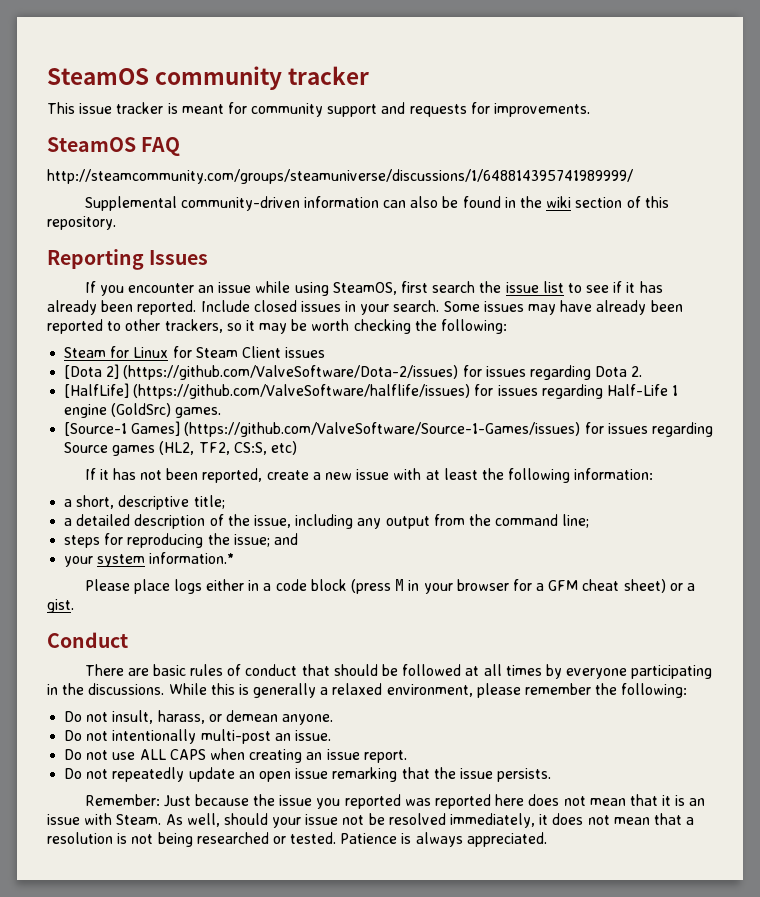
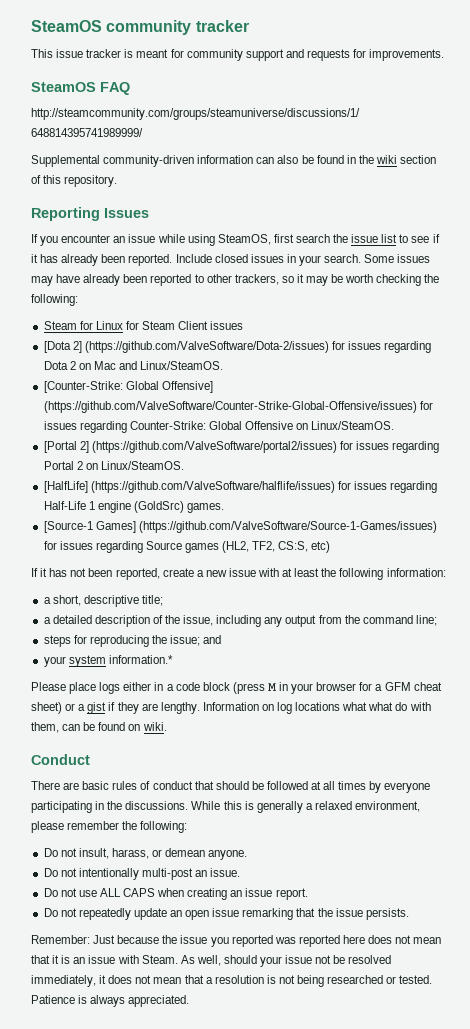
[631,366,643,377] 2. -> [69,361,224,370] [43,381,213,393] [43,401,433,413] [43,421,395,433] [43,441,440,453] [43,461,184,470] 2 on Mac and Linux/SteamOS. // [Counter-Strike: Global Offensive] (https://github.com/ValveSoftware/Counter-Strike-Global-Offensive/issues) for issues regarding Counter-Strike: Global Offensive on Linux/SteamOS. // [Portal 2] (https://github.com/ValveSoftware/portal2/issues) for issues regarding Portal 2 on Linux/SteamOS.
[47,599,74,613] gist. -> [87,702,431,714] [31,722,167,733] gist if they are lengthy. Information on log locations what what do with them, can be found on wiki.

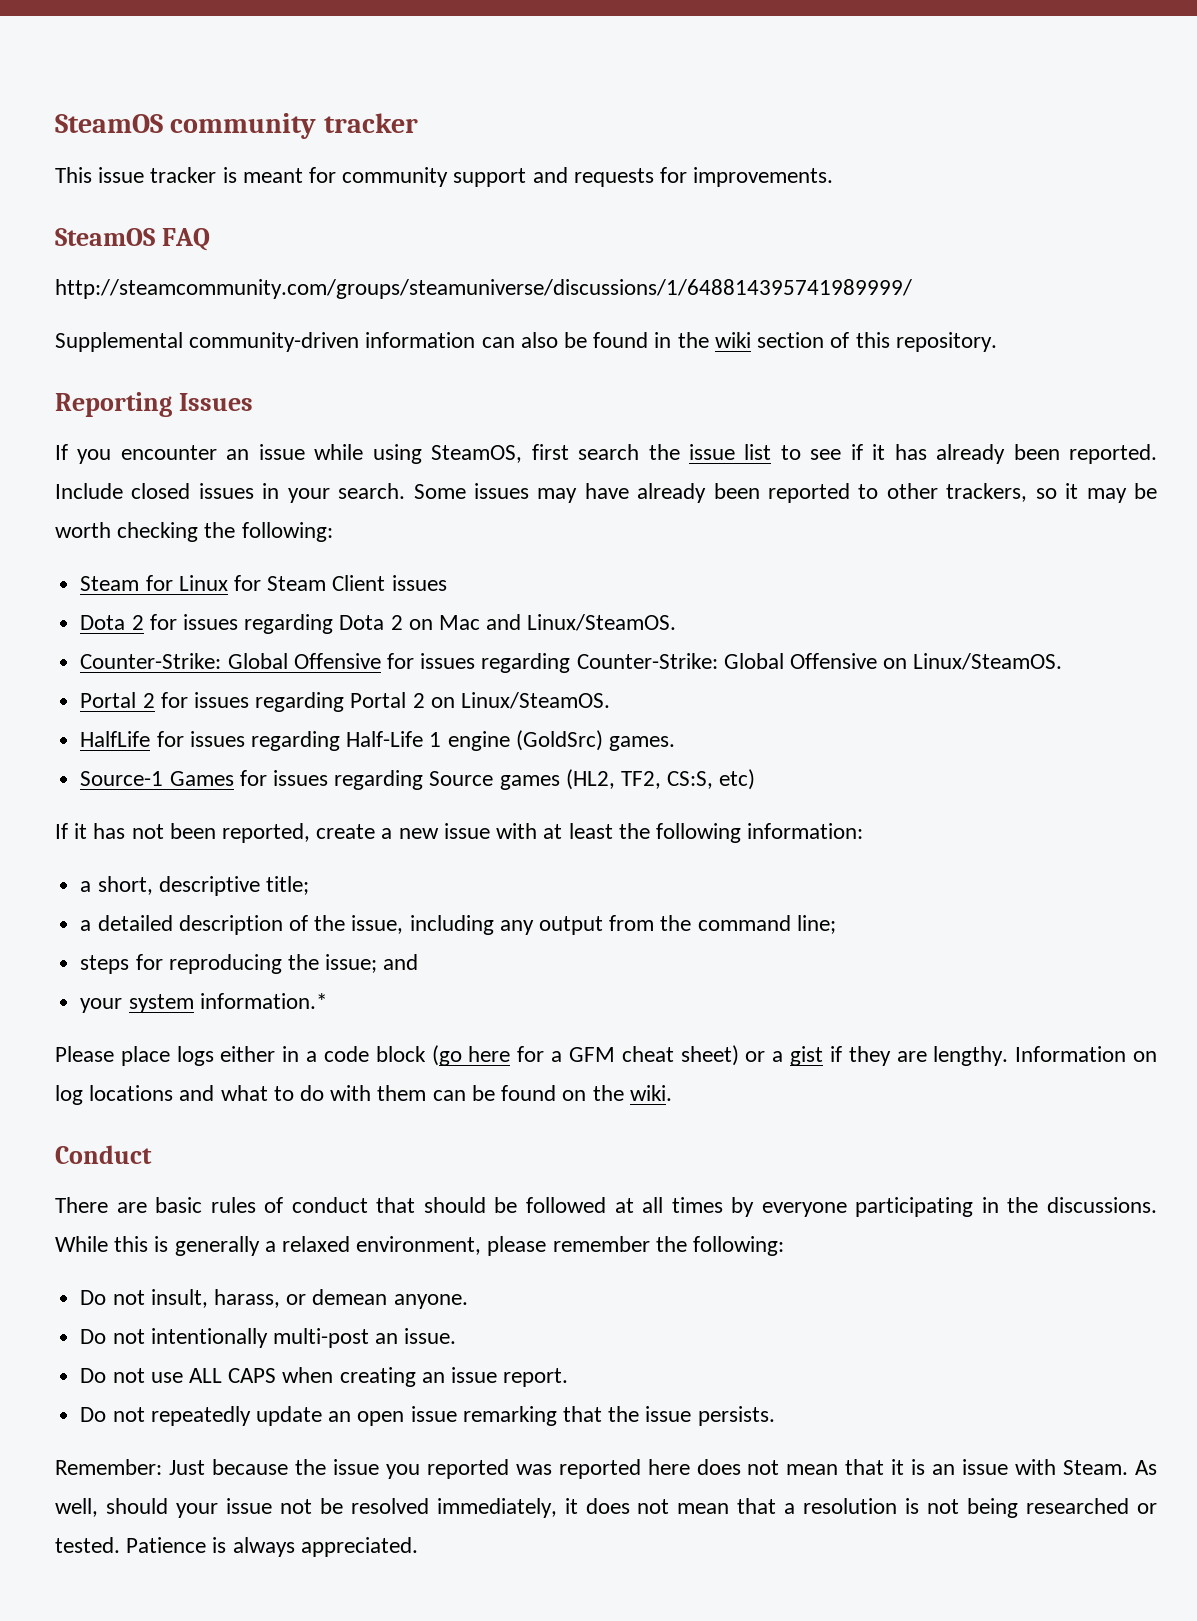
[43,341,329,353] [Dota 2] (https://github.com/ValveSoftware/Dota-2/issues) -> [80,615,144,630] Dota 2
[43,381,213,393] [43,401,417,413] [Counter-Strike: Global Offensive] (https://github.com/ValveSoftware/Counter-Strike-Global-Offensive/issues) -> [80,653,381,669] Counter-Strike: Global Offensive
[43,441,337,453] [Portal 2] (https://github.com/ValveSoftware/portal2/issues) -> [80,692,155,708] Portal 2
[43,481,335,493] [HalfLife] (https://github.com/ValveSoftware/halflife/issues) -> [80,731,151,747] HalfLife
[43,521,437,533] [Source-1 Games] (https://github.com/ValveSoftware/Source-1-Games/issues) -> [80,771,234,786] Source-1 Games
[232,682,357,694] (press M in your browser -> [431,1045,511,1066] (go here
[342,702,394,711] what what -> [179,1085,294,1101] and what to
[31,722,59,733] them, -> [377,1085,427,1101] them
(141, 727) none -> [592,1085,624,1101] the

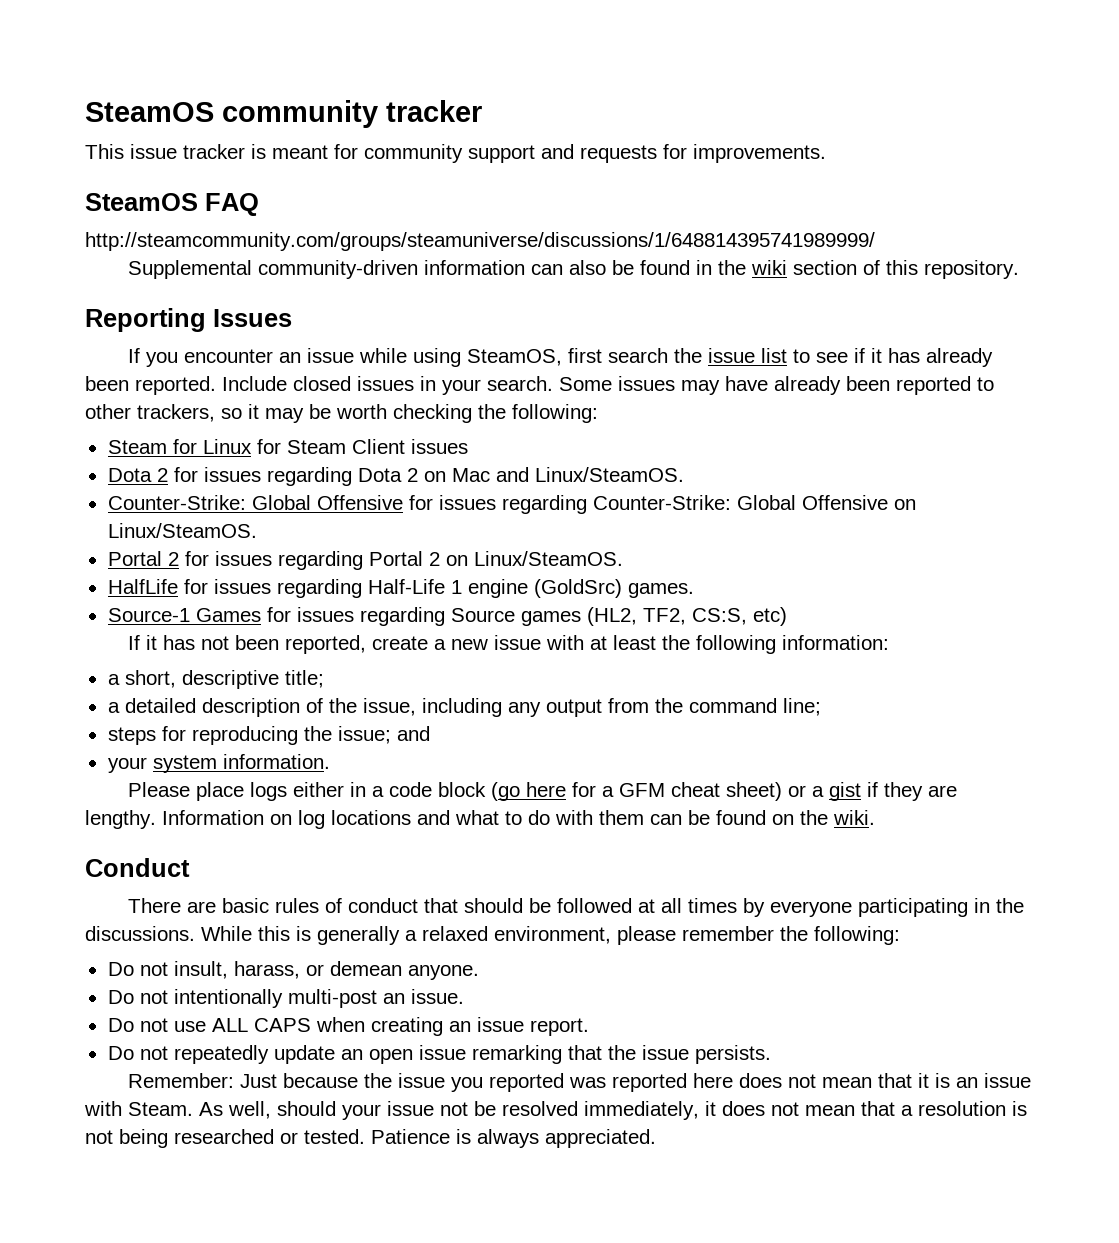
[199,993,327,1009] information.* -> [222,754,330,769] information.

